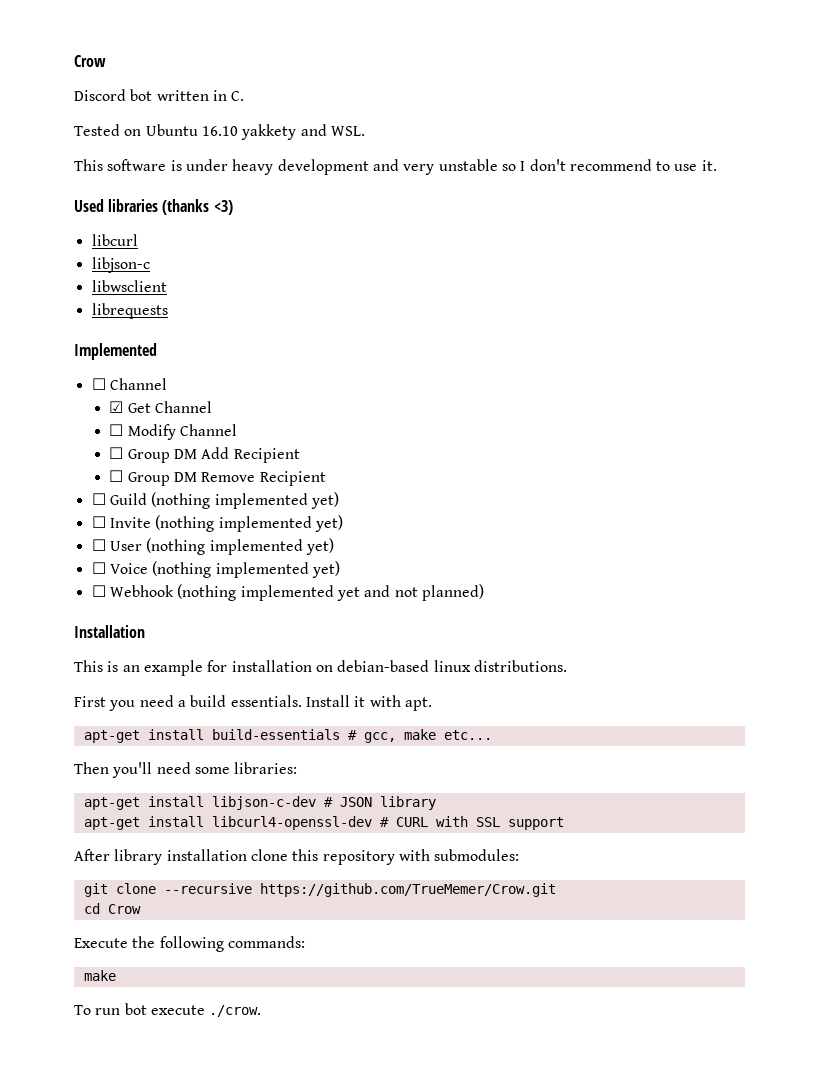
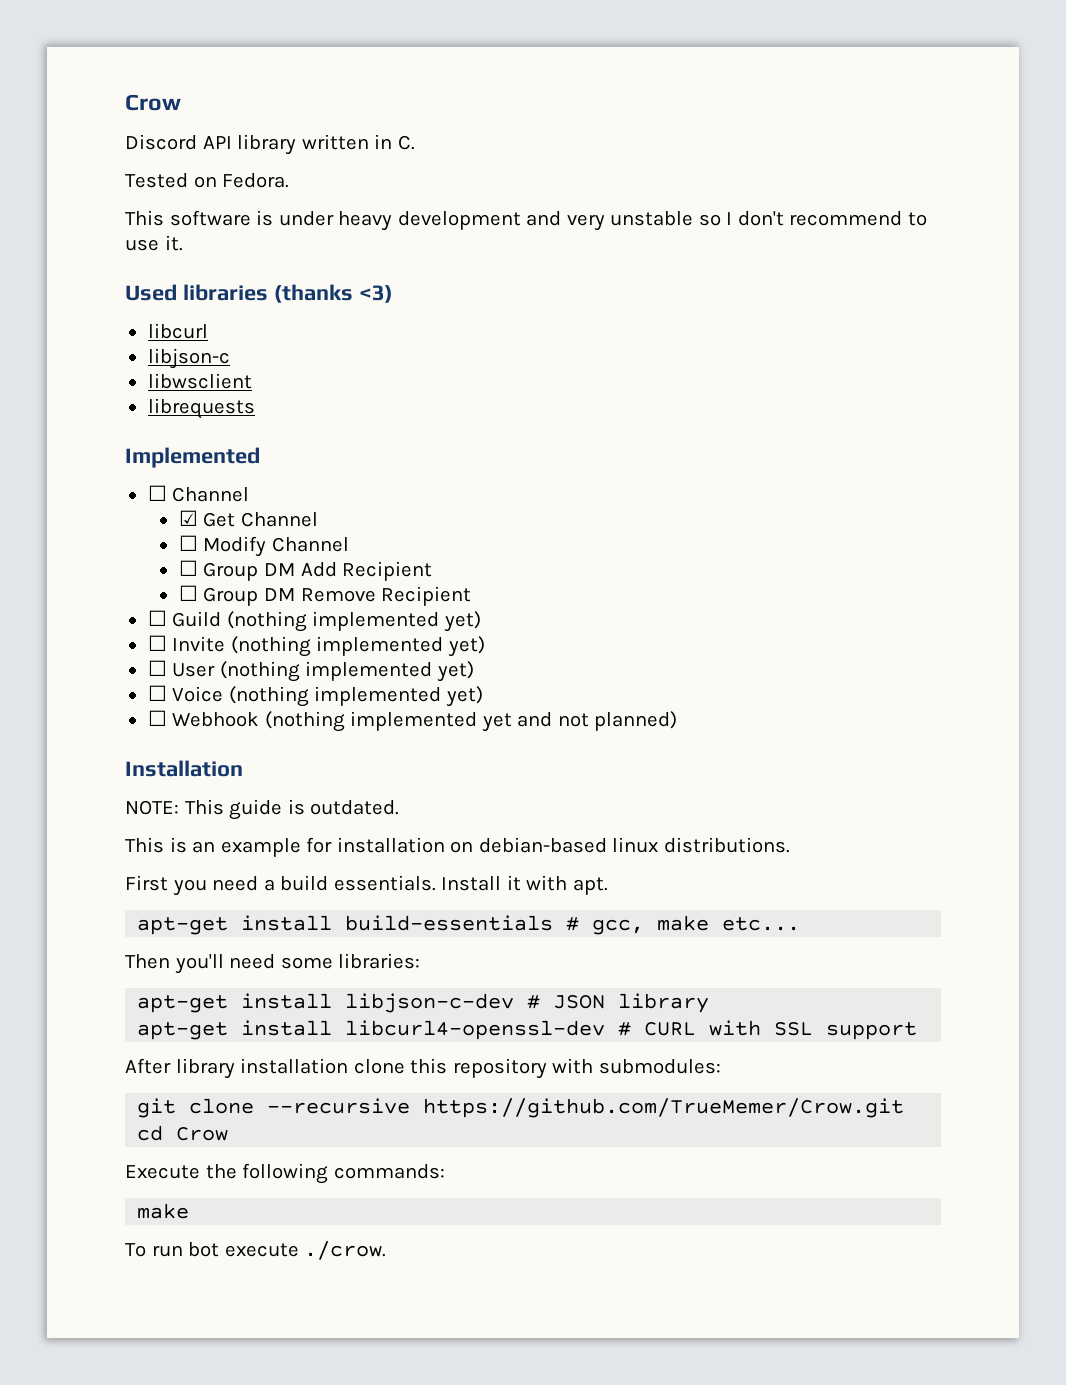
[130,89,153,101] bot -> [202,134,297,155] API library
[145,124,365,140] Ubuntu 16.10 yakkety and WSL. -> [222,173,290,188] Fedora.
(145, 631) none -> [125,799,400,820] // NOTE: This guide is outdated.

